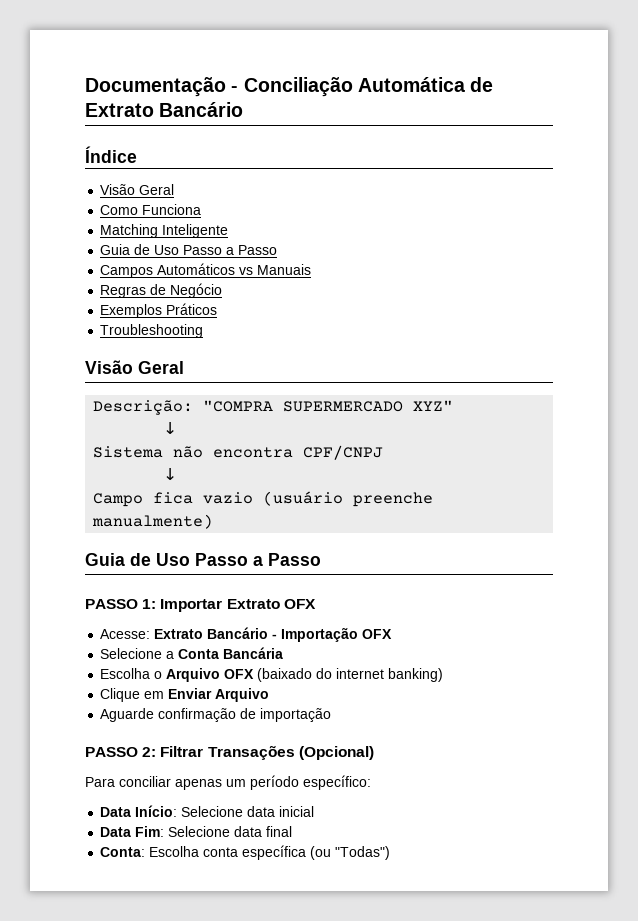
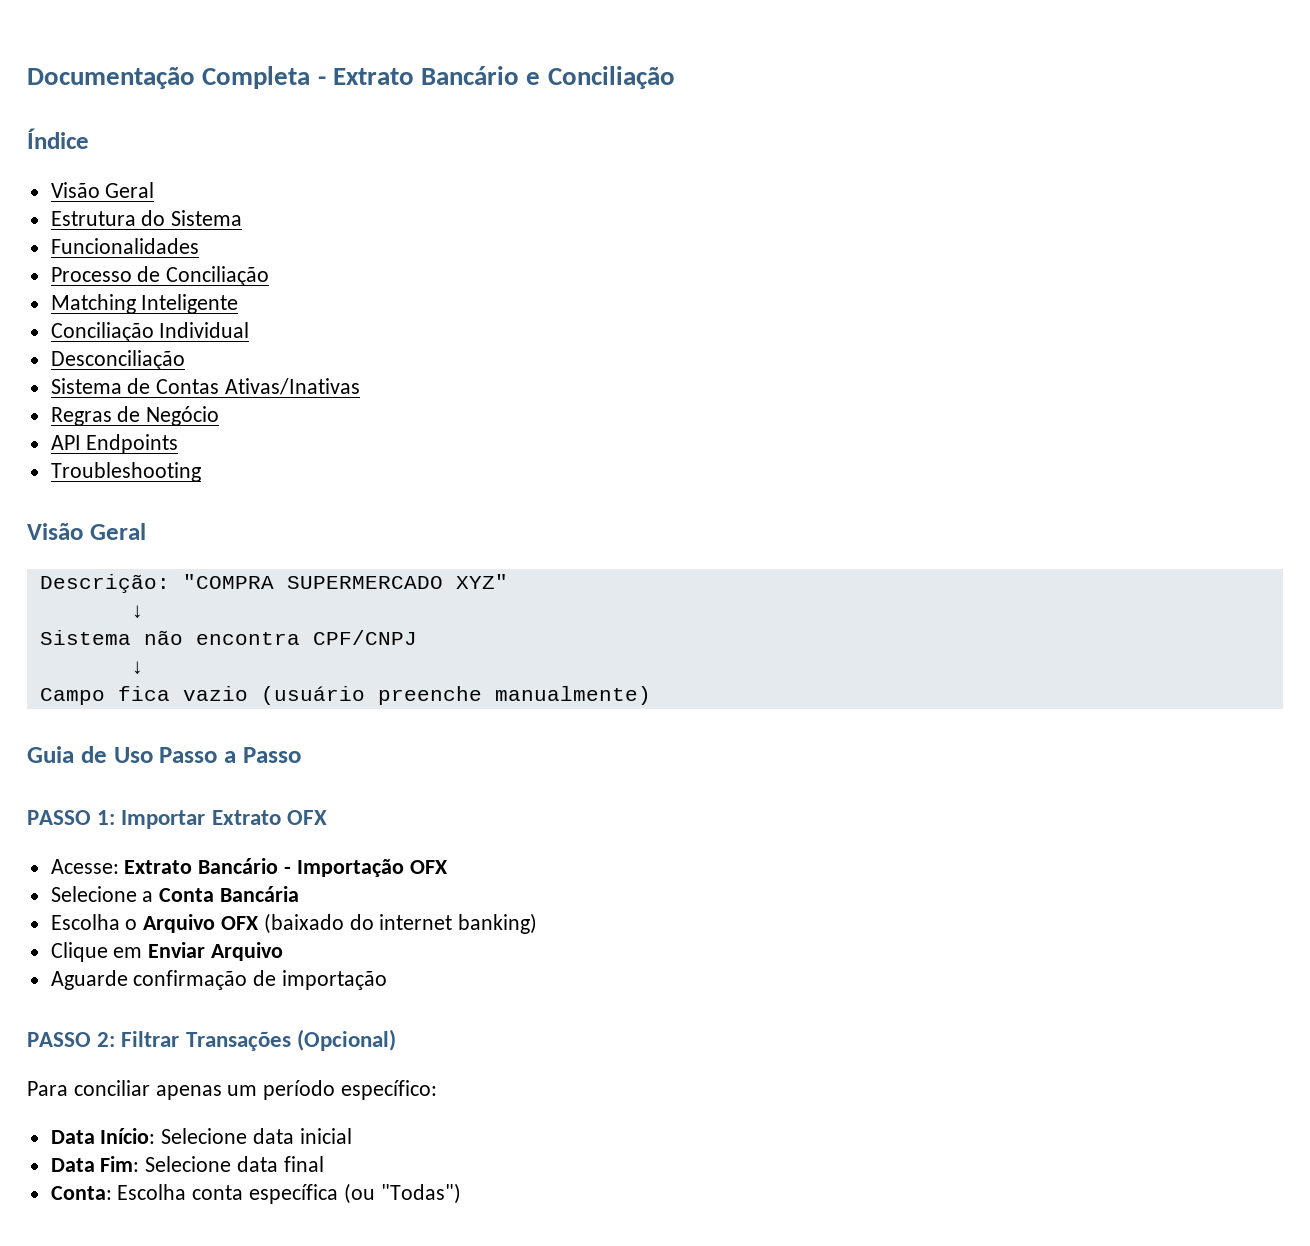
[231,77,494,97] [85,102,244,117] - Conciliação Automática de Extrato Bancário -> [202,66,675,89] Completa - Extrato Bancário e Conciliação
[100,204,202,215] [100,224,229,238] [100,244,278,255] [100,263,312,278] Como Funciona // Matching Inteligente // Guia de Uso Passo a Passo // Campos Automáticos vs Manuais -> [50,210,243,226] [50,238,199,254] [50,266,270,286] [50,294,239,314] [50,322,250,342] [50,350,185,370] [50,378,361,395] Estrutura do Sistema // Funcionalidades // Processo de Conciliação // Matching Inteligente // Conciliação Individual // Desconciliação // Sistema de Contas Ativas/Inativas
[100,303,218,318] Exemplos Práticos -> [50,434,179,454] API Endpoints

